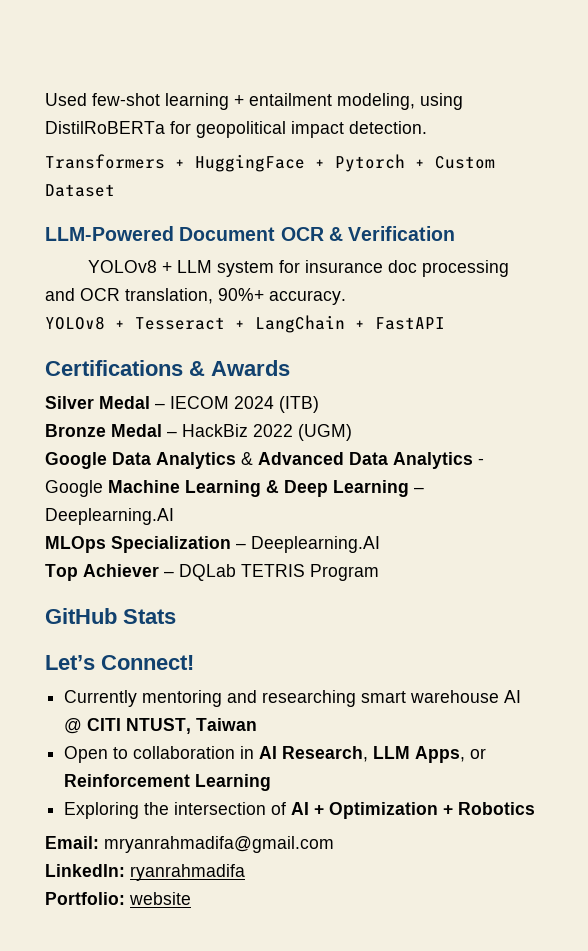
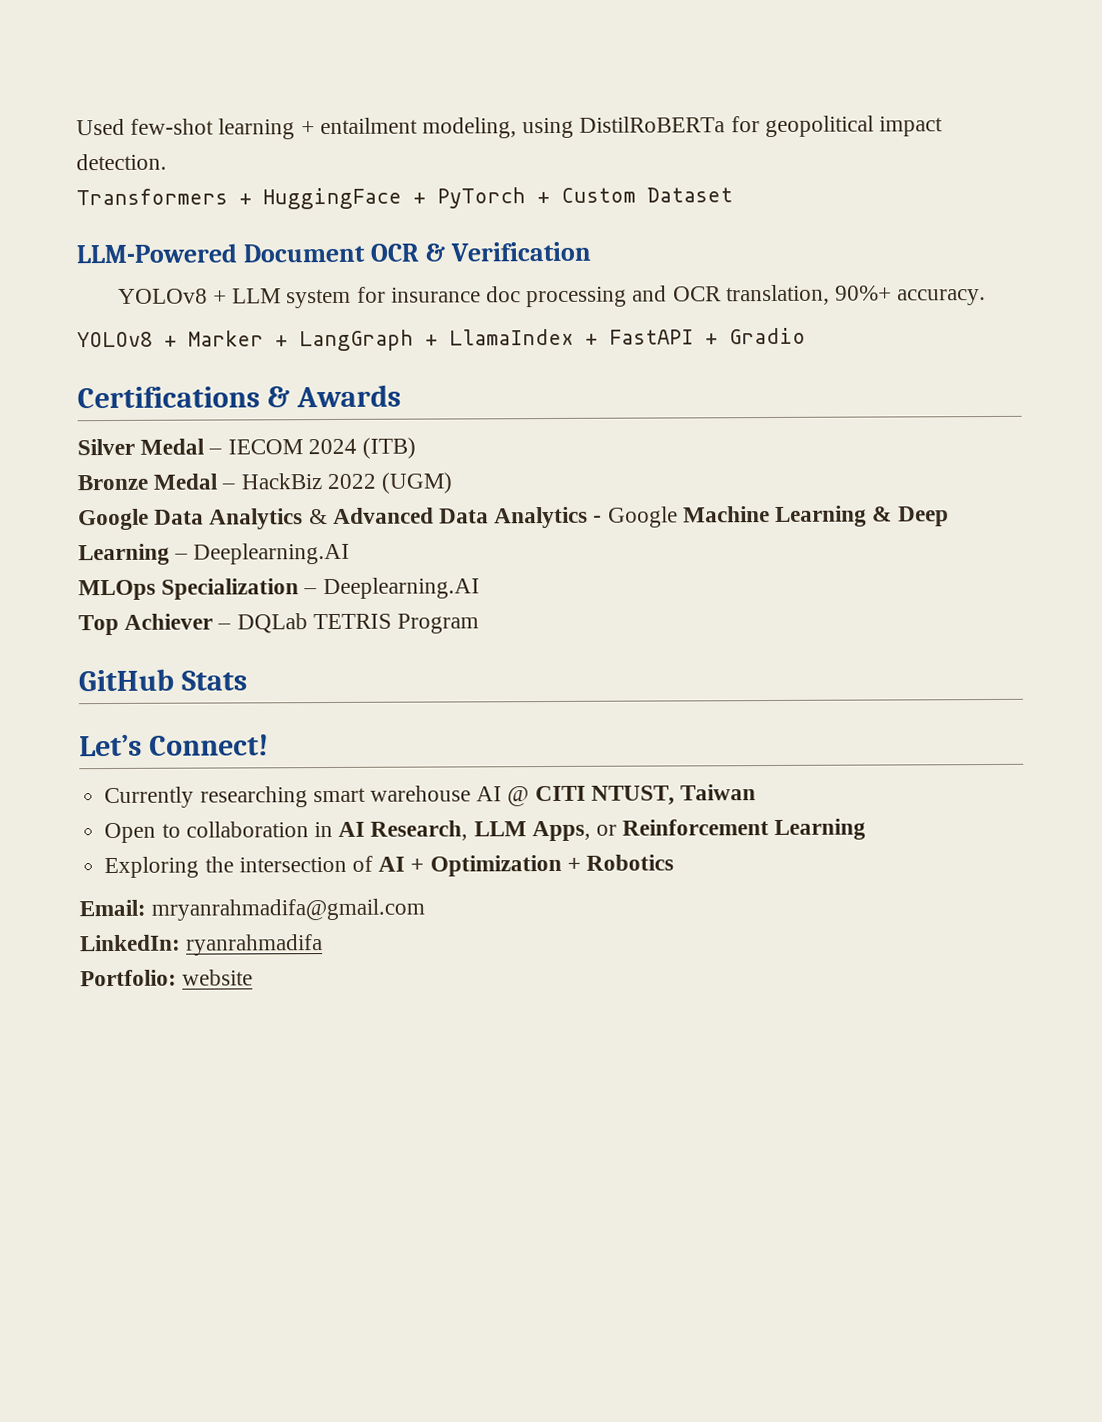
[335,154,405,172] Pytorch -> [437,187,526,209] PyTorch
[135,315,345,333] Tesseract + LangChain -> [188,328,574,352] Marker + LangGraph + LlamaIndex
(445, 323) none -> [705,327,806,345] + Gradio
[142,690,258,707] mentoring and -> (195, 797) none

